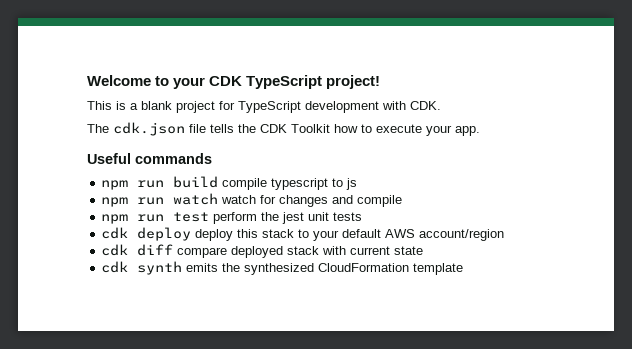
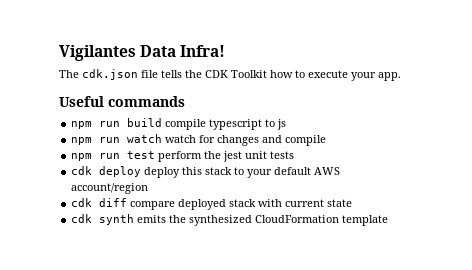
[87,75,381,89] [87,101,441,113] Welcome to your CDK TypeScript project! // This is a blank project for TypeScript development with CDK. -> [59,45,226,61] Vigilantes Data Infra!

